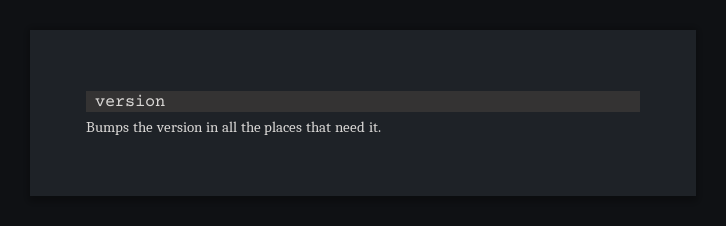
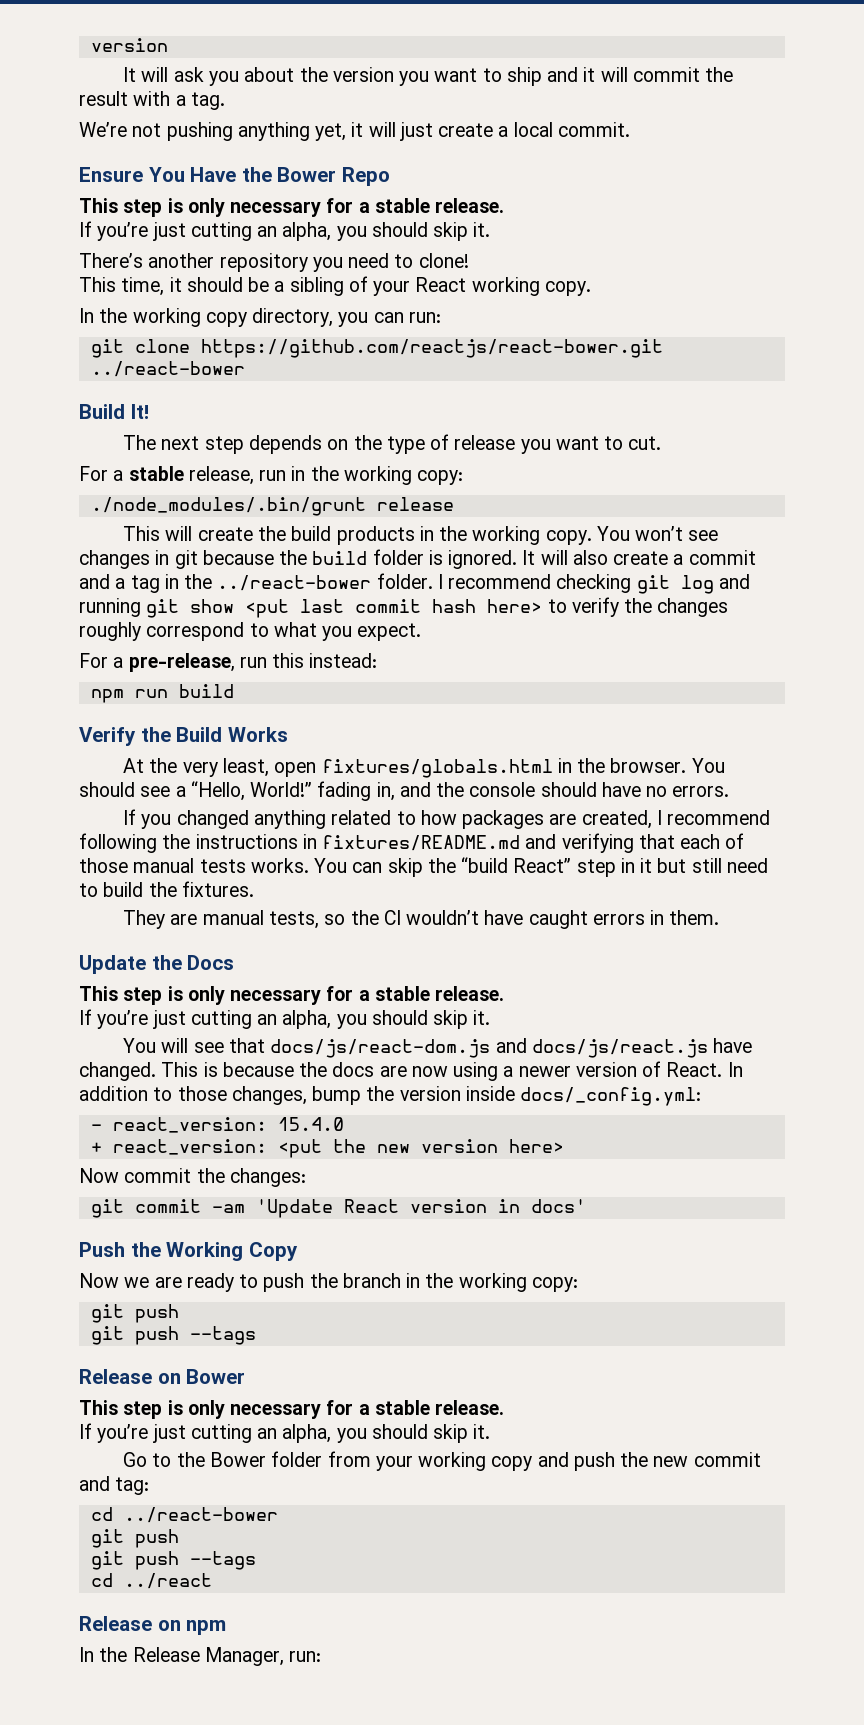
[86,121,382,135] Bumps the version in all the places that need it. -> [123,67,734,86] [79,91,225,110] [79,122,630,141] [79,167,390,186] [79,198,505,217] [79,221,491,241] [79,253,469,272] [79,276,591,296] [79,308,441,327] [90,339,663,358] [90,361,245,377] [79,404,149,419] [123,434,662,454] [79,466,464,485] [90,497,454,516] [123,526,719,545] [79,549,756,569] [79,573,750,594] [79,597,729,618] [79,622,422,641] [79,653,378,672] [90,684,234,703] [79,727,288,746] [123,758,725,778] [79,781,730,801] [123,809,771,829] [79,833,745,853] [79,857,768,877] [79,881,254,897] [123,910,720,929] [79,955,235,974] [79,986,505,1005] [79,1009,491,1029] [123,1038,753,1058] [79,1061,743,1081] [79,1086,702,1106] [90,1117,344,1133] [90,1139,564,1158] [79,1168,306,1187] [90,1199,586,1218] [79,1242,298,1261] [79,1273,578,1292] [90,1304,179,1323] [90,1326,256,1345] [79,1369,246,1384] [79,1400,505,1419] [79,1423,491,1443] [123,1451,761,1471] [79,1476,150,1495] [90,1507,278,1523] [90,1529,179,1548] [90,1551,256,1570] [90,1573,212,1589] [79,1616,227,1635] [79,1647,322,1666] It will ask you about the version you want to ship and it will commit the result with a tag. // We’re not pushing anything yet, it will just create a local commit. // Ensure You Have the Bower Repo // This step is only necessary for a stable release. // If you’re just cutting an alpha, you should skip it. // There’s another repository you need to clone! // This time, it should be a sibling of your React working copy. // In the working copy directory, you can run: // git clone https://github.com/reactjs/react-bower.git ../react-bower // Build It! // The next step depends on the type of release you want to cut. // For a stable release, run in the working copy: // ./node_modules/.bin/grunt release // This will create the build products in the working copy. You won’t see changes in git because the build folder is ignored. It will also create a commit and a tag in the ../react-bower folder. I recommend checking git log and running git show <put last commit hash here> to verify the changes roughly correspond to what you expect. // For a pre-release, run this instead: // npm run build // Verify the Build Works // At the very least, open fixtures/globals.html in the browser. You should see a “Hello, World!” fading in, and the console should have no errors. // If you changed anything related to how packages are created, I recommend following the instructions in fixtures/README.md and verifying that each of those manual tests works. You can skip the “build React” step in it but still need to build the fixtures. // They are manual tests, so the CI wouldn’t have caught errors in them. // Update the Docs // This step is only necessary for a stable release. // If you’re just cutting an alpha, you should skip it. // You will see that docs/js/react-dom.js and docs/js/react.js have changed. This is because the docs are now using a newer version of React. In addition to those changes, bump the version inside docs/_config.yml: // - react_version: 15.4.0 // + react_version: <put the new version here> // Now commit the changes: // git commit -am 'Update React version in docs' // Push the Working Copy // Now we are ready to push the branch in the working copy: // git push // git push --tags // Release on Bower // This step is only necessary for a stable release. // If you’re just cutting an alpha, you should skip it. // Go to the Bower folder from your working copy and push the new commit and tag: // cd ../react-bower // git push // git push --tags // cd ../react // Release on npm // In the Release Manager, run:

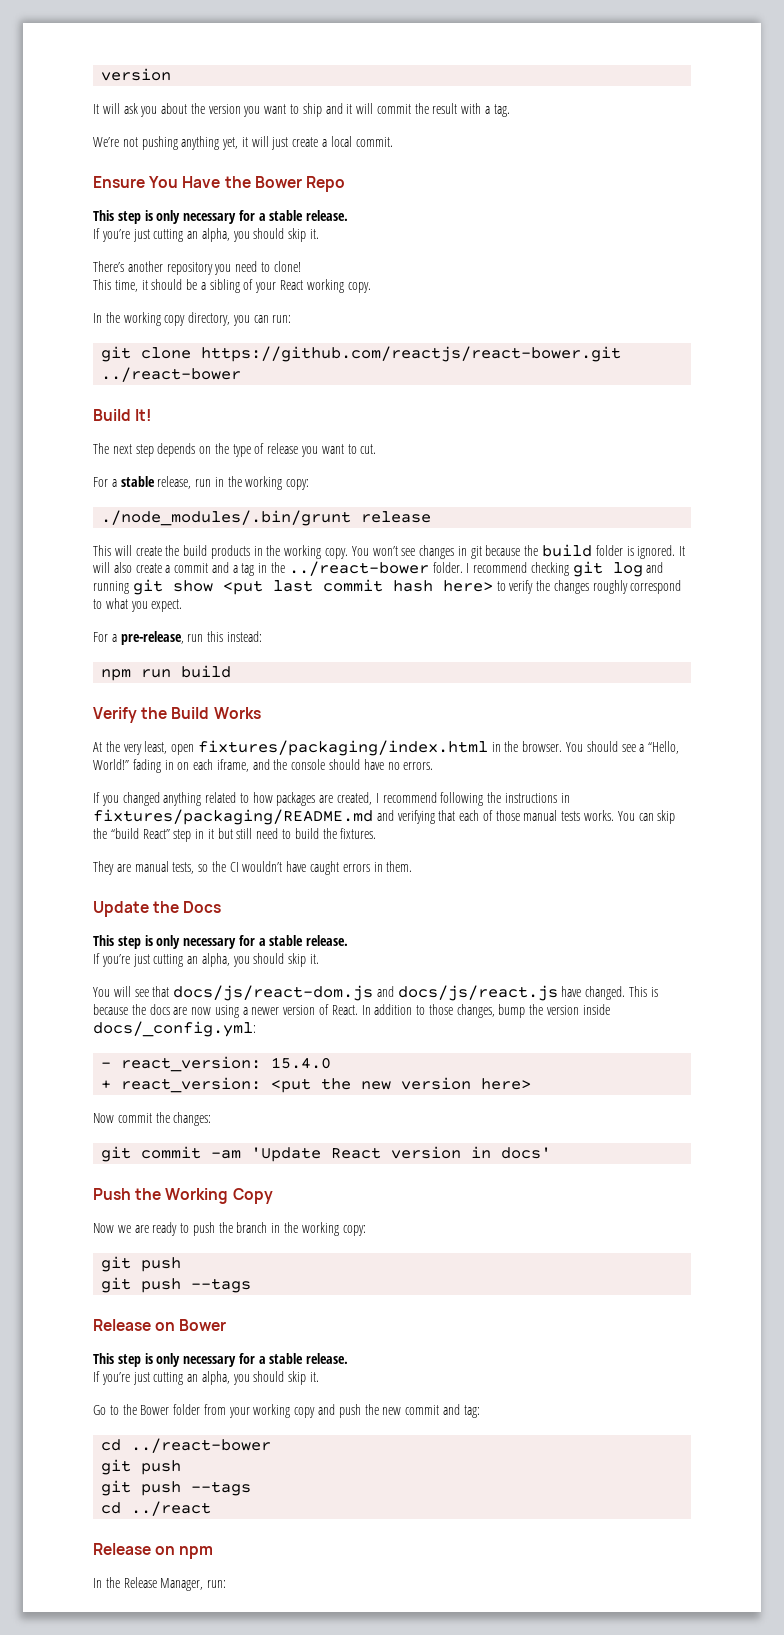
[321,759,553,778] fixtures/globals.html -> [197,740,488,756] fixtures/packaging/index.html
[376,782,395,801] in, -> [164,759,249,772] in on each iframe,
[322,835,521,851] fixtures/README.md -> [93,809,373,825] fixtures/packaging/README.md

